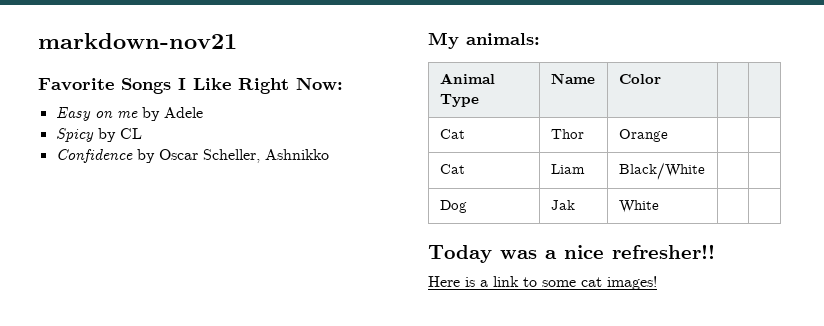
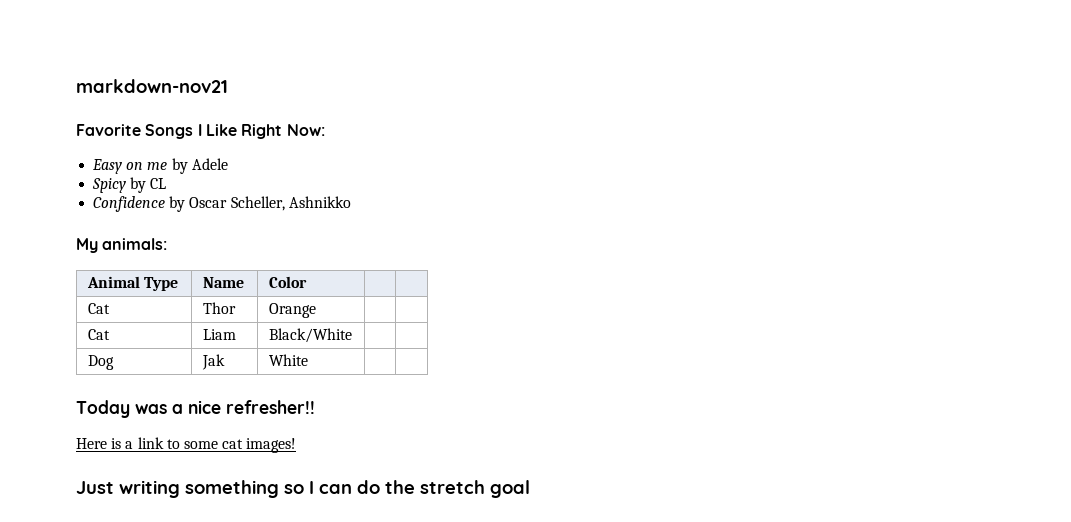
(657, 283) none -> [76,480,530,498] // Just writing something so I can do the stretch goal

